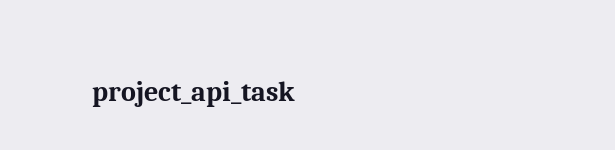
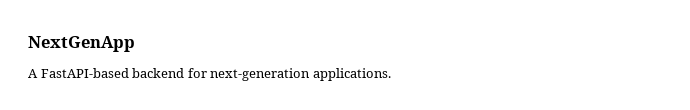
[92,81,295,107] project_api_task -> [28,36,135,52] [28,68,391,81] NextGenApp // A FastAPI-based backend for next-generation applications.

